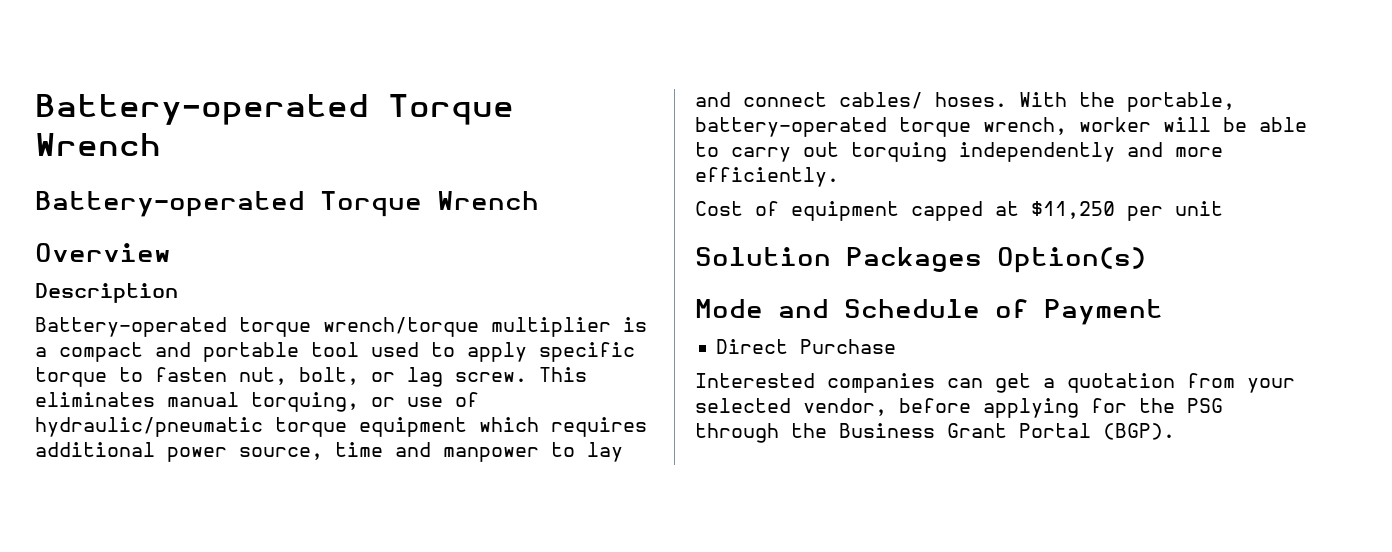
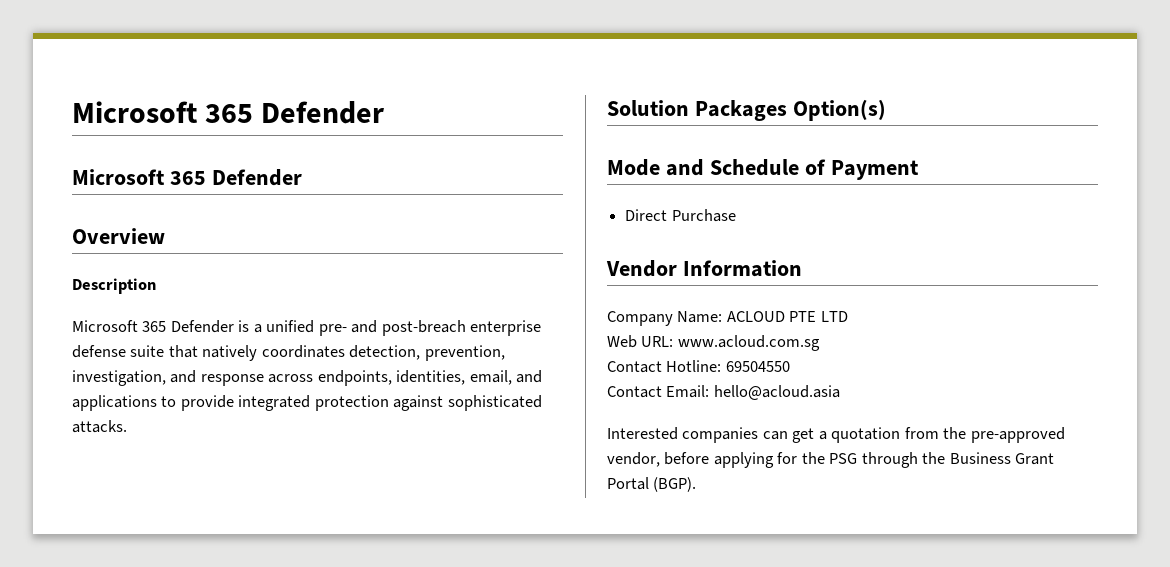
[35,94,514,125] [35,133,161,156] [35,191,539,217] [35,243,171,262] [35,283,178,303] [35,317,647,337] [35,342,635,362] [35,367,587,387] [35,392,479,412] [35,417,647,437] [35,442,623,462] [695,92,1235,112] [695,117,1307,137] [695,142,1223,162] [695,167,839,187] [695,201,1223,221] Battery-operated Torque Wrench // Battery-operated Torque Wrench // Overview // Description // Battery-operated torque wrench/torque multiplier is a compact and portable tool used to apply specific torque to fasten nut, bolt, or lag screw. This eliminates manual torquing, or use of hydraulic/pneumatic torque equipment which requires additional power source, time and manpower to lay and connect cables/ hoses. With the portable, battery-operated torque wrench, worker will be able to carry out torquing independently and more efficiently. // Cost of equipment capped at $11,250 per unit -> [72,101,385,124] [72,169,302,186] [72,228,165,244] [72,278,156,294] [72,320,542,336] [72,345,505,361] [72,370,543,386] [72,395,542,411] [72,420,127,433] Microsoft 365 Defender // Microsoft 365 Defender // Overview // Description // Microsoft 365 Defender is a unified pre- and post-breach enterprise defense suite that natively coordinates detection, prevention, investigation, and response across endpoints, identities, email, and applications to provide integrated protection against sophisticated attacks.
(897, 346) none -> [606,260,802,277] [607,311,848,326] [607,335,820,351] [607,360,790,373] [607,385,840,400] // Vendor Information // Company Name: ACLOUD PTE LTD // Web URL: www.acloud.com.sg // Contact Hotline: 69504550 // Contact Email: hello@acloud.asia
[1247,378,1295,393] [695,398,791,413] your selected -> [943,427,1065,443] the pre-approved

